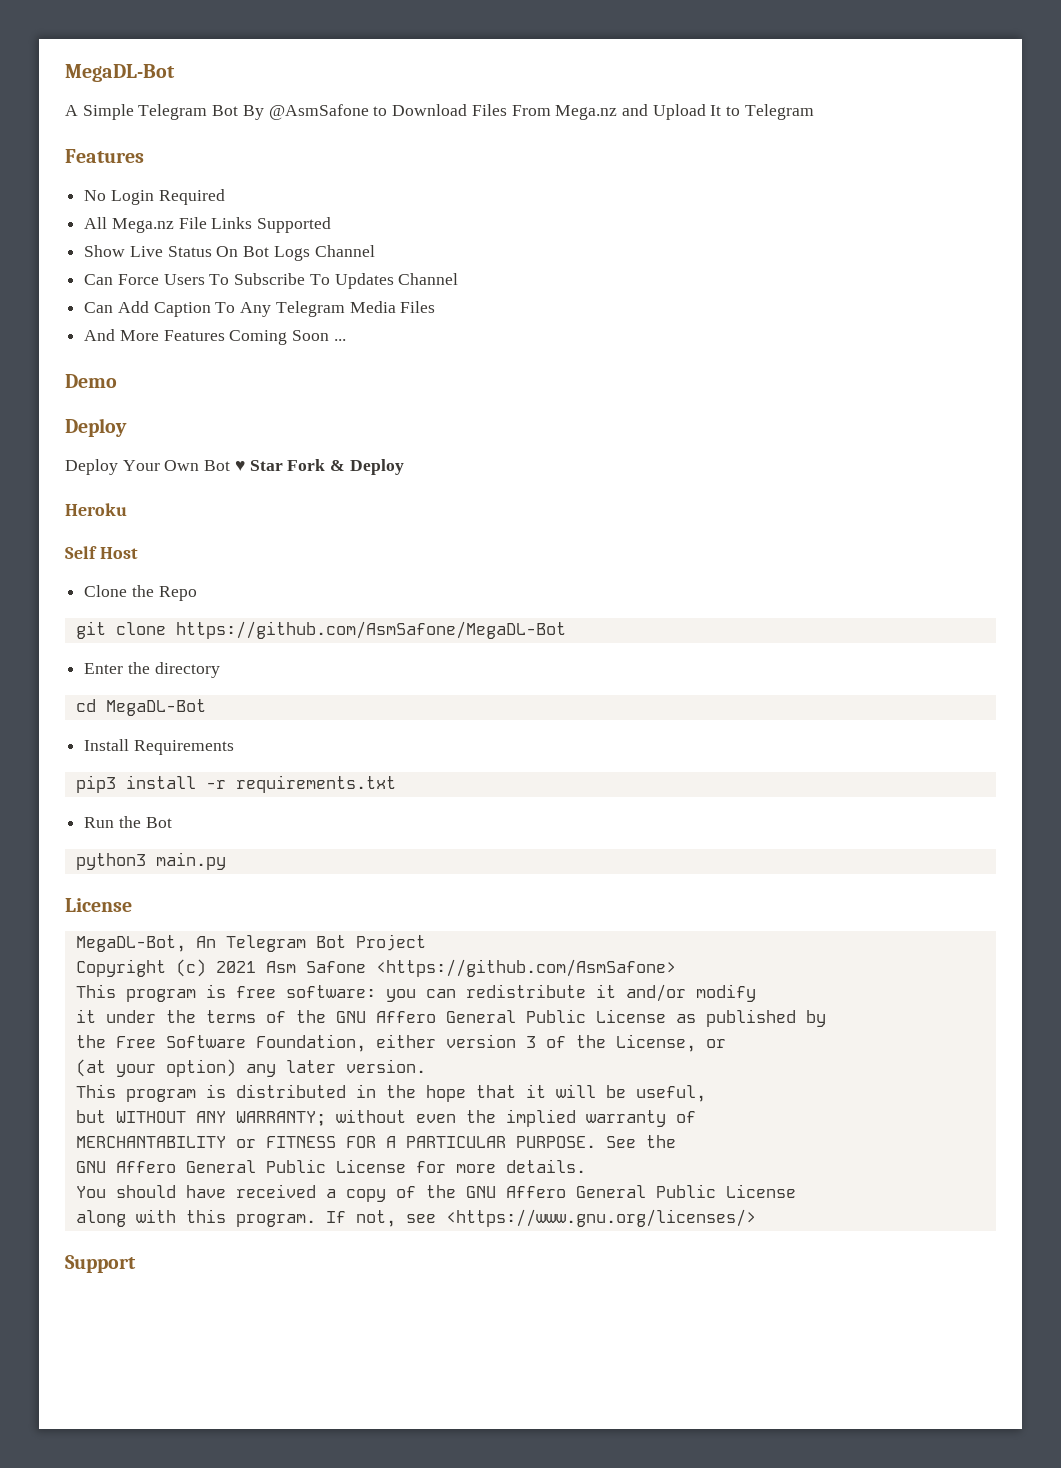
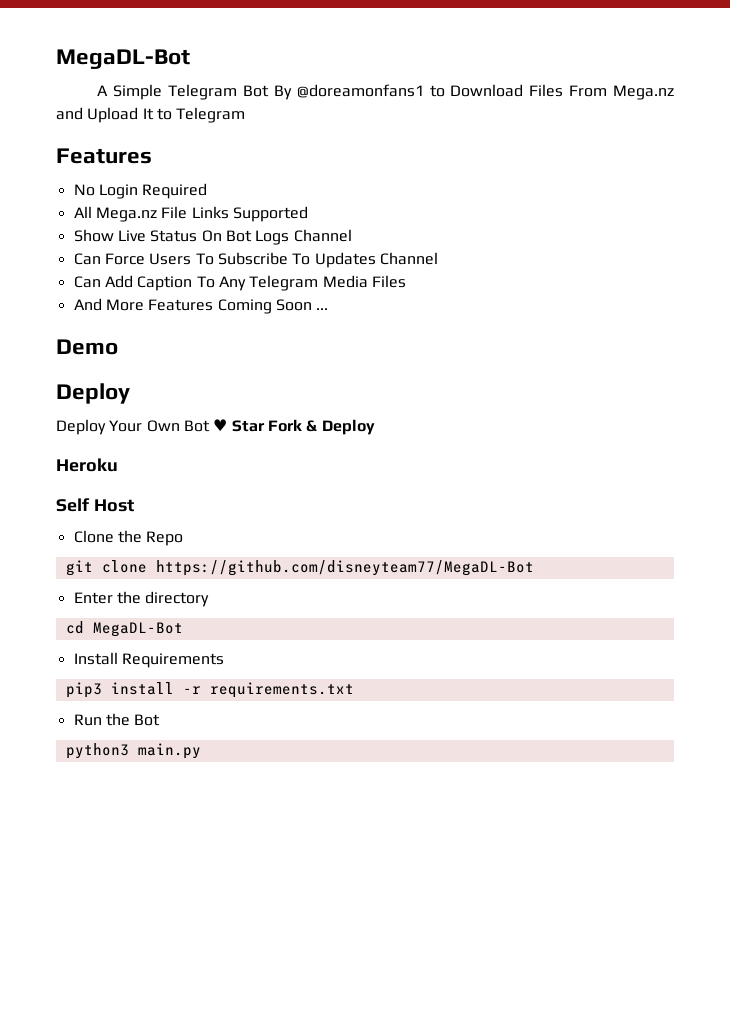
[268,104,369,120] @AsmSafone -> [296,84,424,98] @doreamonfans1
[175,621,566,639] https://github.com/AsmSafone/MegaDL-Bot -> [155,560,534,576] https://github.com/disneyteam77/MegaDL-Bot
[65,898,132,912] [75,934,426,952] [75,959,676,977] [75,984,756,1002] [75,1009,826,1027] [75,1034,726,1052] [75,1059,426,1077] [75,1084,706,1102] [75,1109,696,1127] [75,1135,676,1148] [75,1159,586,1173] [75,1184,796,1202] [75,1209,756,1227] [65,1255,136,1273] // License // MegaDL-Bot, An Telegram Bot Project // Copyright (c) 2021 Asm Safone <https://github.com/AsmSafone> // This program is free software: you can redistribute it and/or modify // it under the terms of the GNU Affero General Public License as published by // the Free Software Foundation, either version 3 of the License, or // (at your option) any later version. // This program is distributed in the hope that it will be useful, // but WITHOUT ANY WARRANTY; without even the implied warranty of // MERCHANTABILITY or FITNESS FOR A PARTICULAR PURPOSE. See the // GNU Affero General Public License for more details. // You should have received a copy of the GNU Affero General Public License // along with this program. If not, see <https://www.gnu.org/licenses/> // Support -> (201, 751) none

